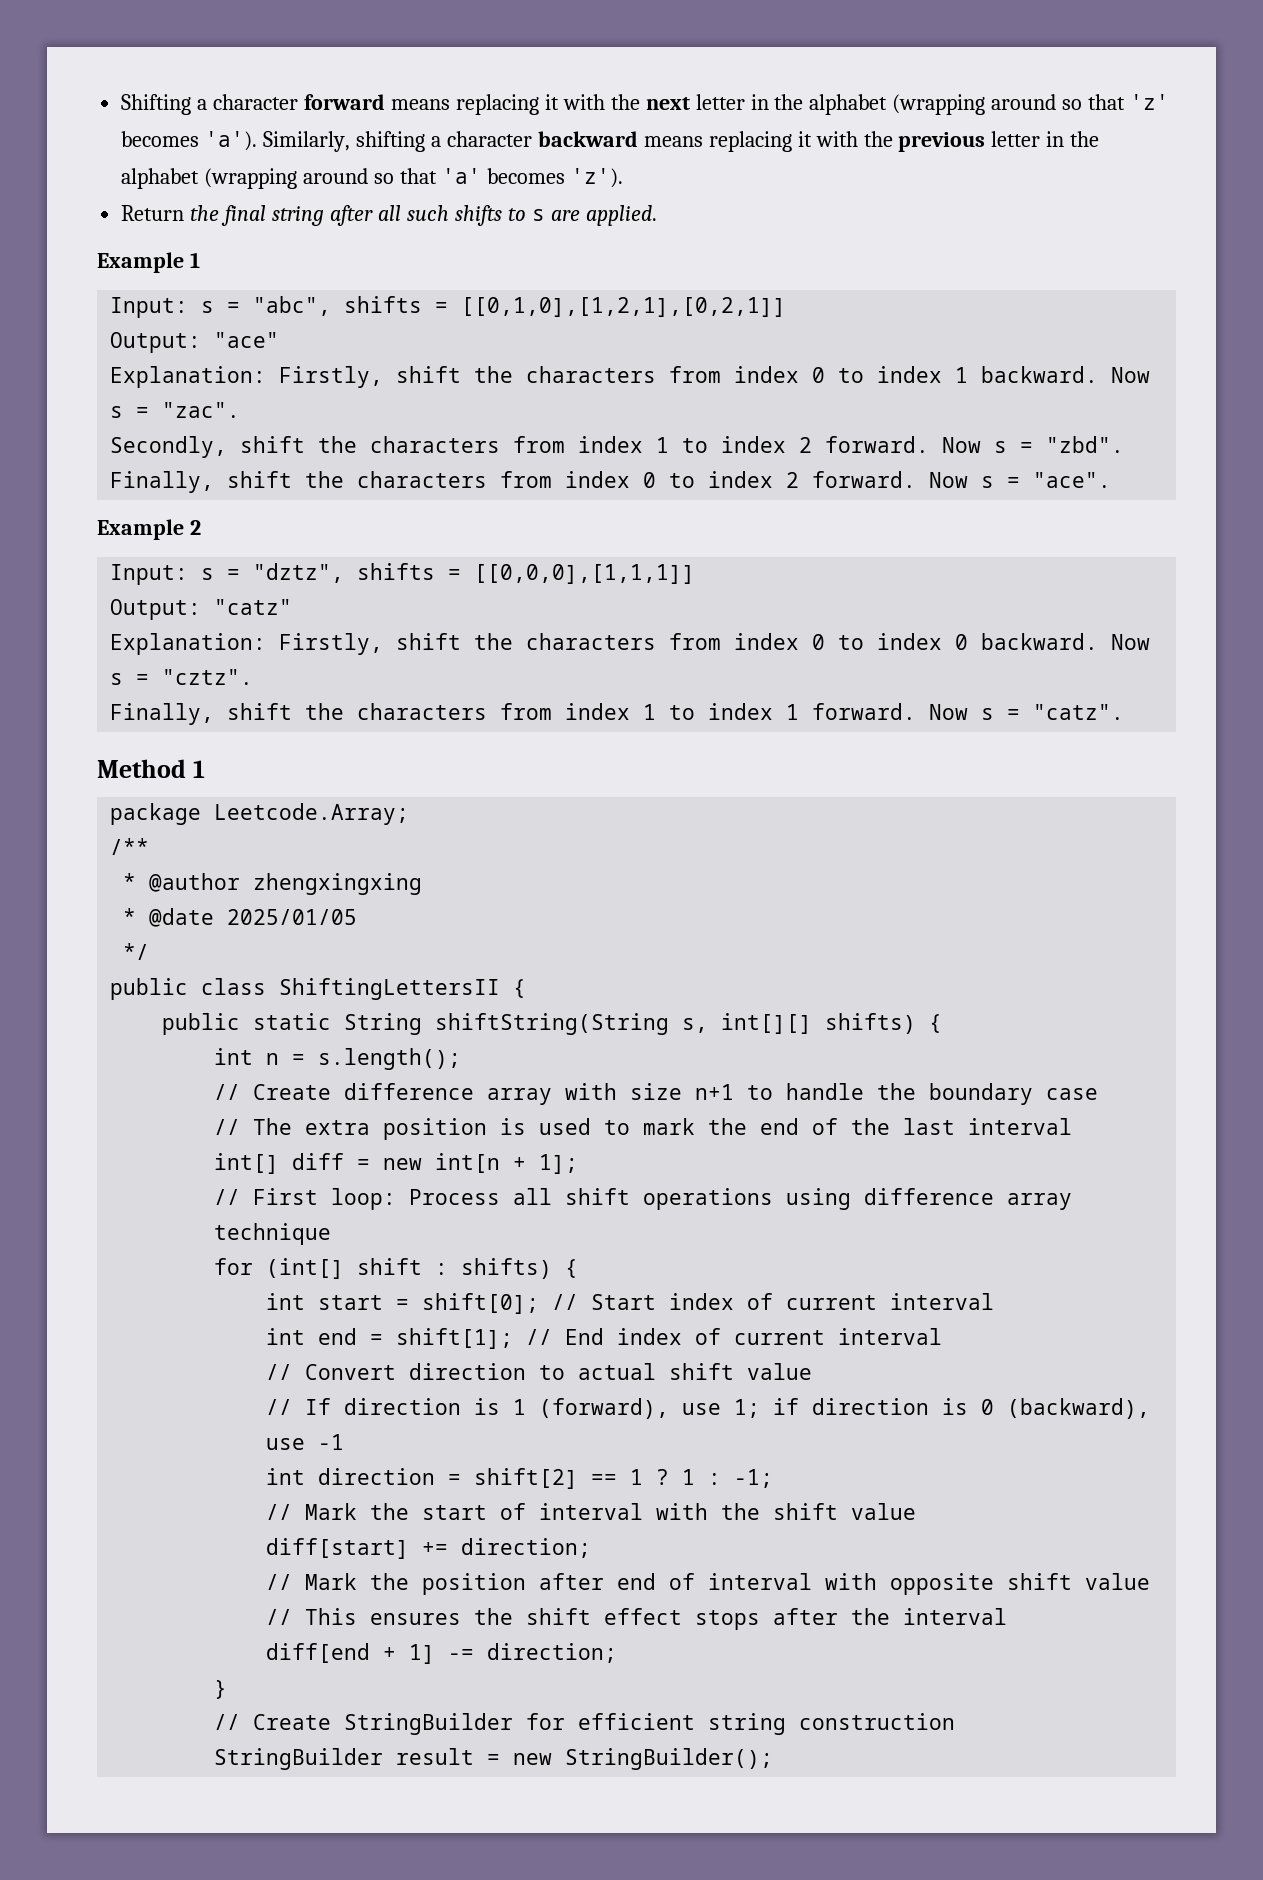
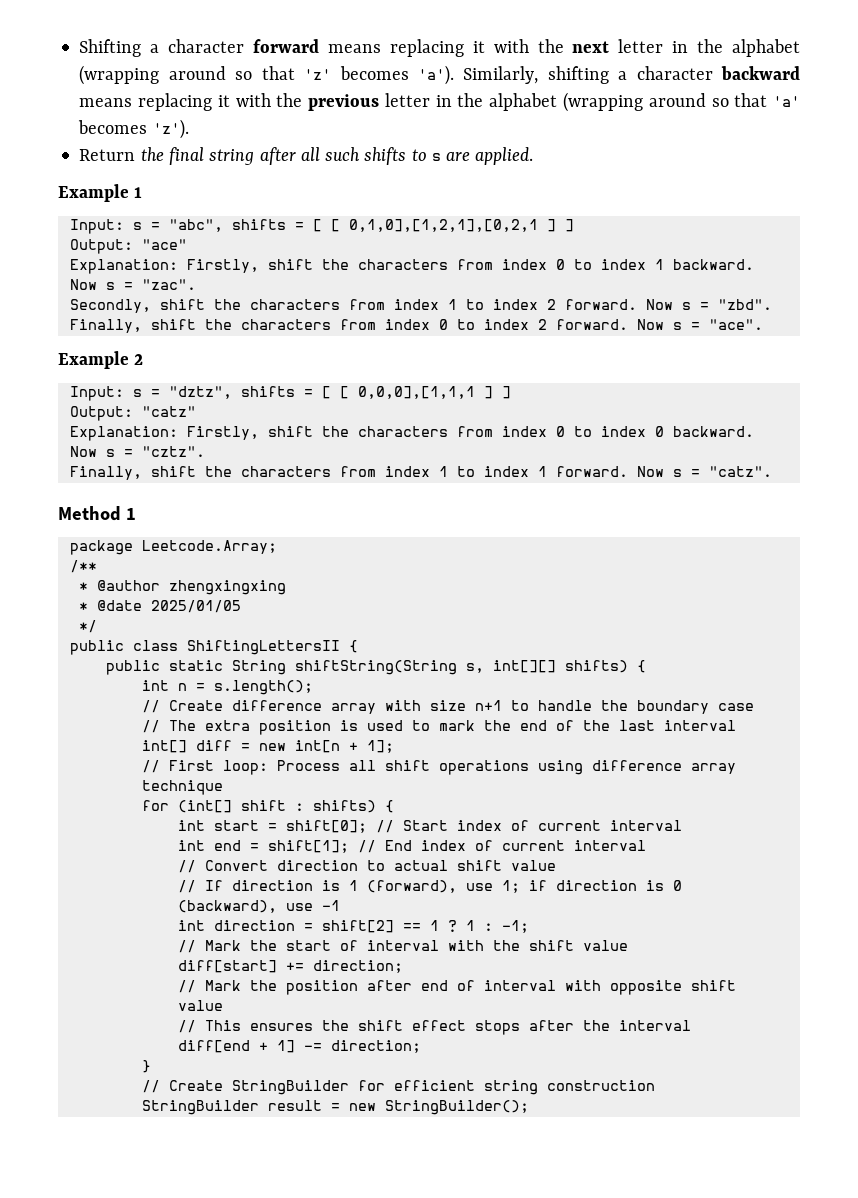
[461,297,787,317] [[0,1,0],[1,2,1],[0,2,1]] -> [312,219,574,232] [ [ 0,1,0],[1,2,1],[0,2,1 ] ]
[474,564,696,584] [[0,0,0],[1,1,1]] -> [321,386,511,399] [ [ 0,0,0],[1,1,1 ] ]

